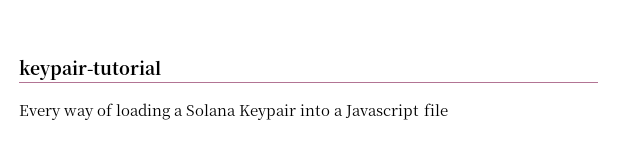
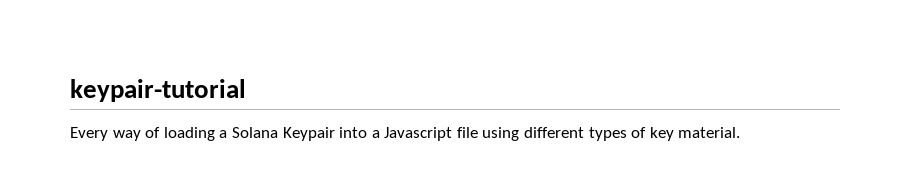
(448, 109) none -> [482,127,741,141] using different types of key material.

